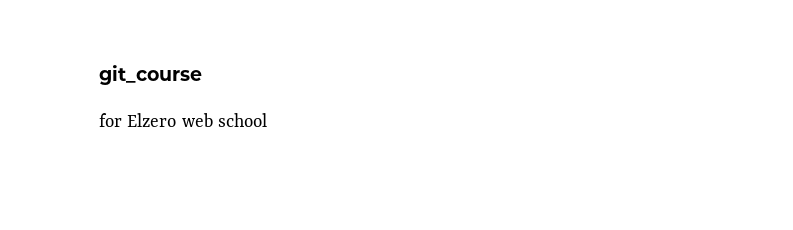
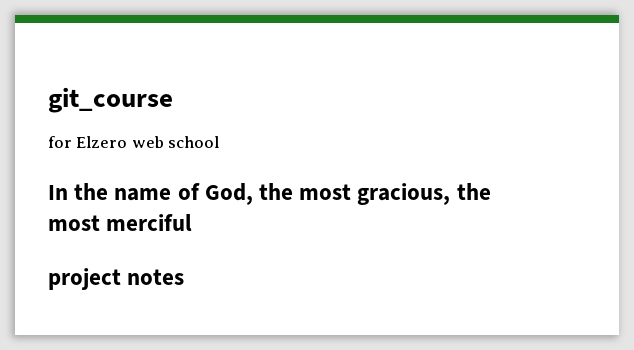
(268, 120) none -> [48,183,491,205] [48,214,193,231] [48,268,185,290] // In the name of God, the most gracious, the most merciful // project notes

